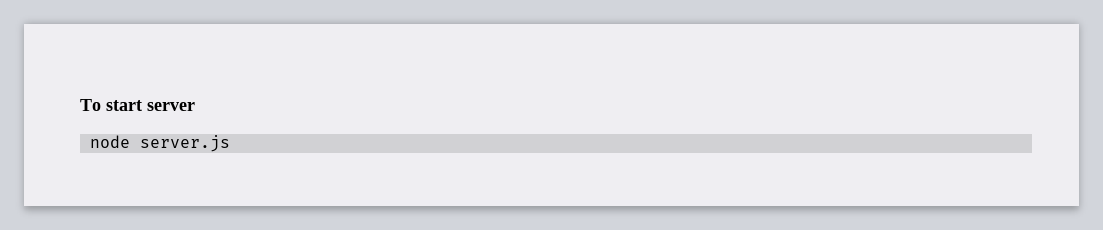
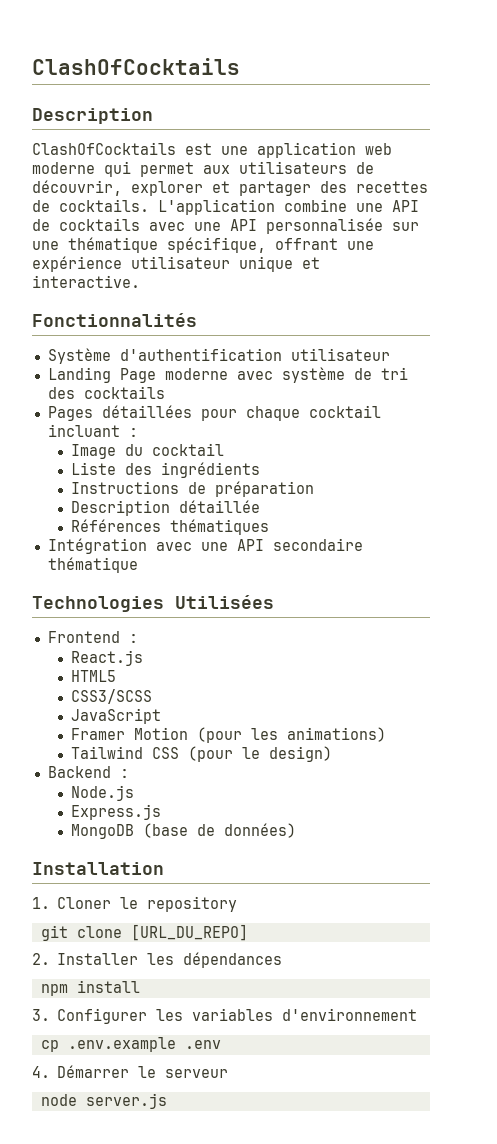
[80,99,195,111] To start server -> [32,58,240,75] [32,108,153,124] [32,142,392,158] [32,161,374,177] [32,180,428,196] [32,199,419,215] [32,218,419,234] [32,237,374,253] [32,256,320,272] [32,275,140,288] [32,313,197,327] [47,348,390,364] [47,367,408,383] [47,386,165,399] [47,405,381,421] [47,424,138,437] [71,443,225,459] [71,462,261,478] [71,481,315,497] [71,500,261,516] [71,519,270,535] [47,538,363,554] [47,557,138,573] [32,595,274,612] [47,631,138,643] [71,650,144,666] [71,670,117,682] [71,689,153,704] [71,708,162,724] [71,727,387,743] [71,746,333,762] [47,766,129,778] [71,785,135,801] [71,804,162,820] [71,823,297,839] [32,862,164,875] [32,896,238,912] [40,924,248,941] [32,952,283,968] [40,980,140,996] [32,1008,418,1024] [40,1037,221,1052] [32,1065,229,1078] ClashOfCocktails // Description // ClashOfCocktails est une application web moderne qui permet aux utilisateurs de découvrir, explorer et partager des recettes de cocktails. L'application combine une API de cocktails avec une API personnalisée sur une thématique spécifique, offrant une expérience utilisateur unique et interactive. // Fonctionnalités // Système d'authentification utilisateur // Landing Page moderne avec système de tri des cocktails // Pages détaillées pour chaque cocktail incluant : // Image du cocktail // Liste des ingrédients // Instructions de préparation // Description détaillée // Références thématiques // Intégration avec une API secondaire thématique // Technologies Utilisées // Frontend : // React.js // HTML5 // CSS3/SCSS // JavaScript // Framer Motion (pour les animations) // Tailwind CSS (pour le design) // Backend : // Node.js // Express.js // MongoDB (base de données) // Installation // 1. Cloner le repository // git clone [URL_DU_REPO] // 2. Installer les dépendances // npm install // 3. Configurer les variables d'environnement // cp .env.example .env // 4. Démarrer le serveur

